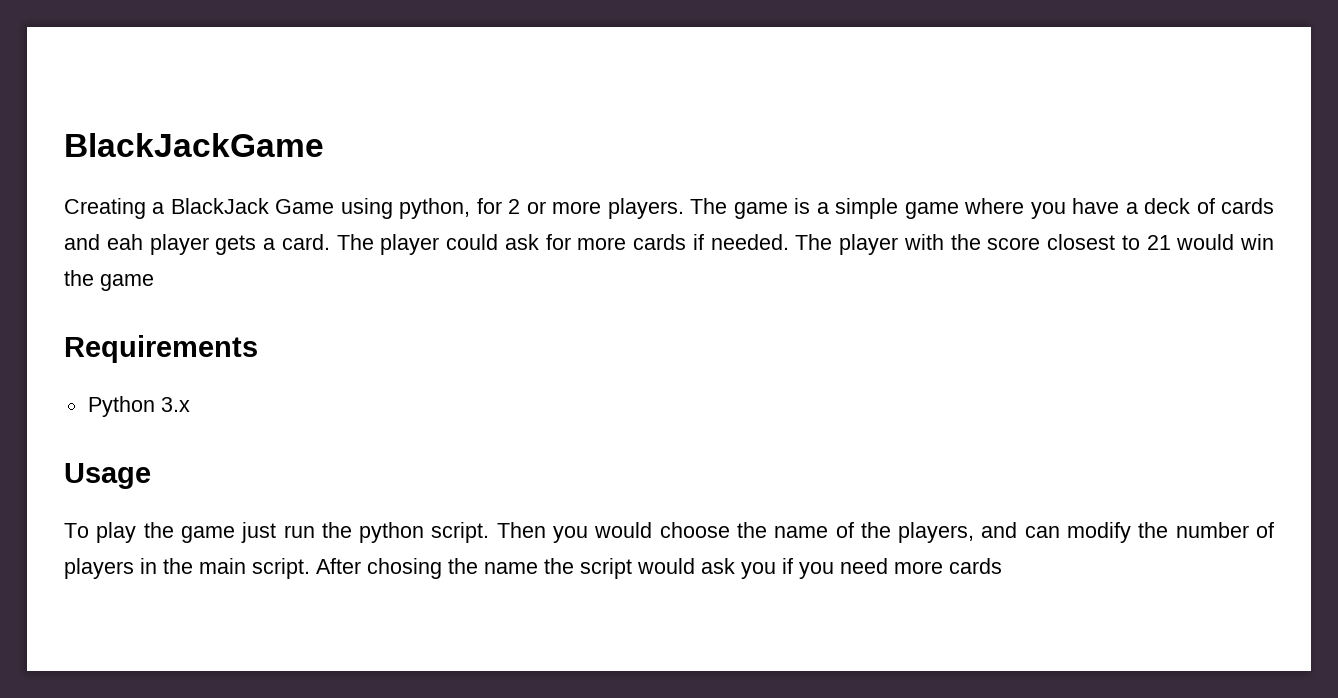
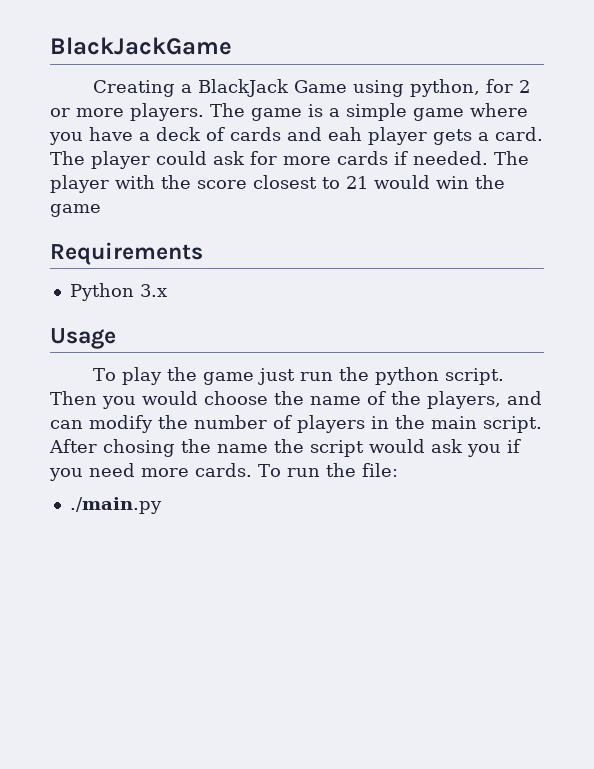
[949,558,1002,574] cards -> [195,463,398,477] [69,497,162,514] cards. To run the file: // ./main.py

